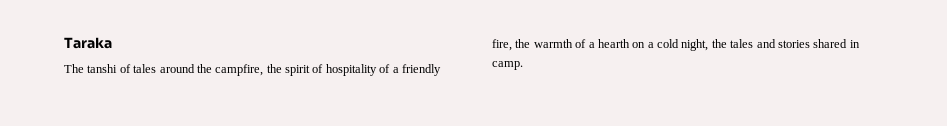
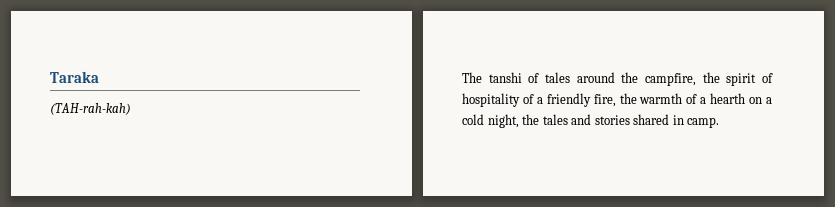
(112, 43) none -> [50,103,131,115] // (TAH-rah-kah)

